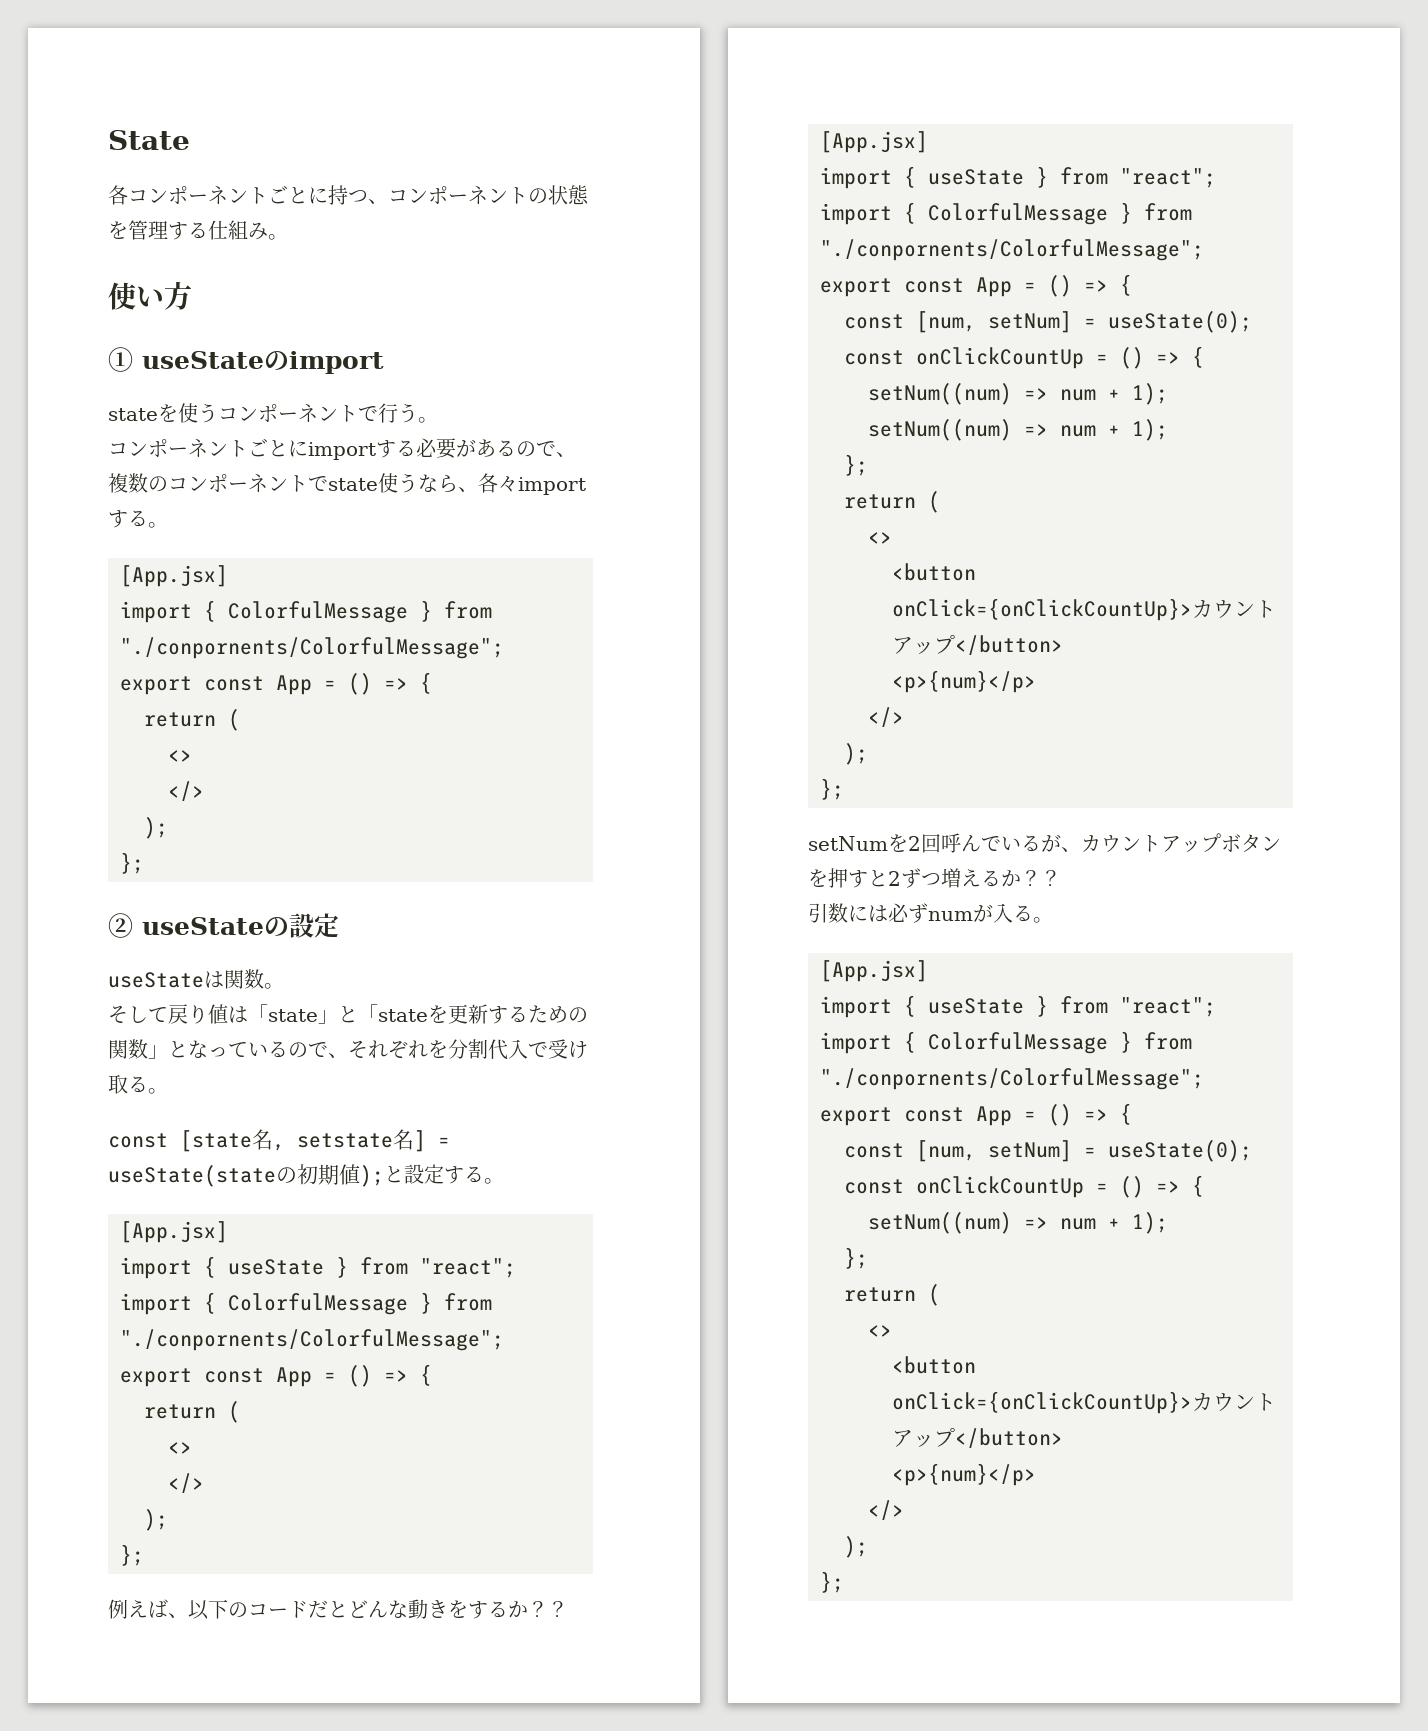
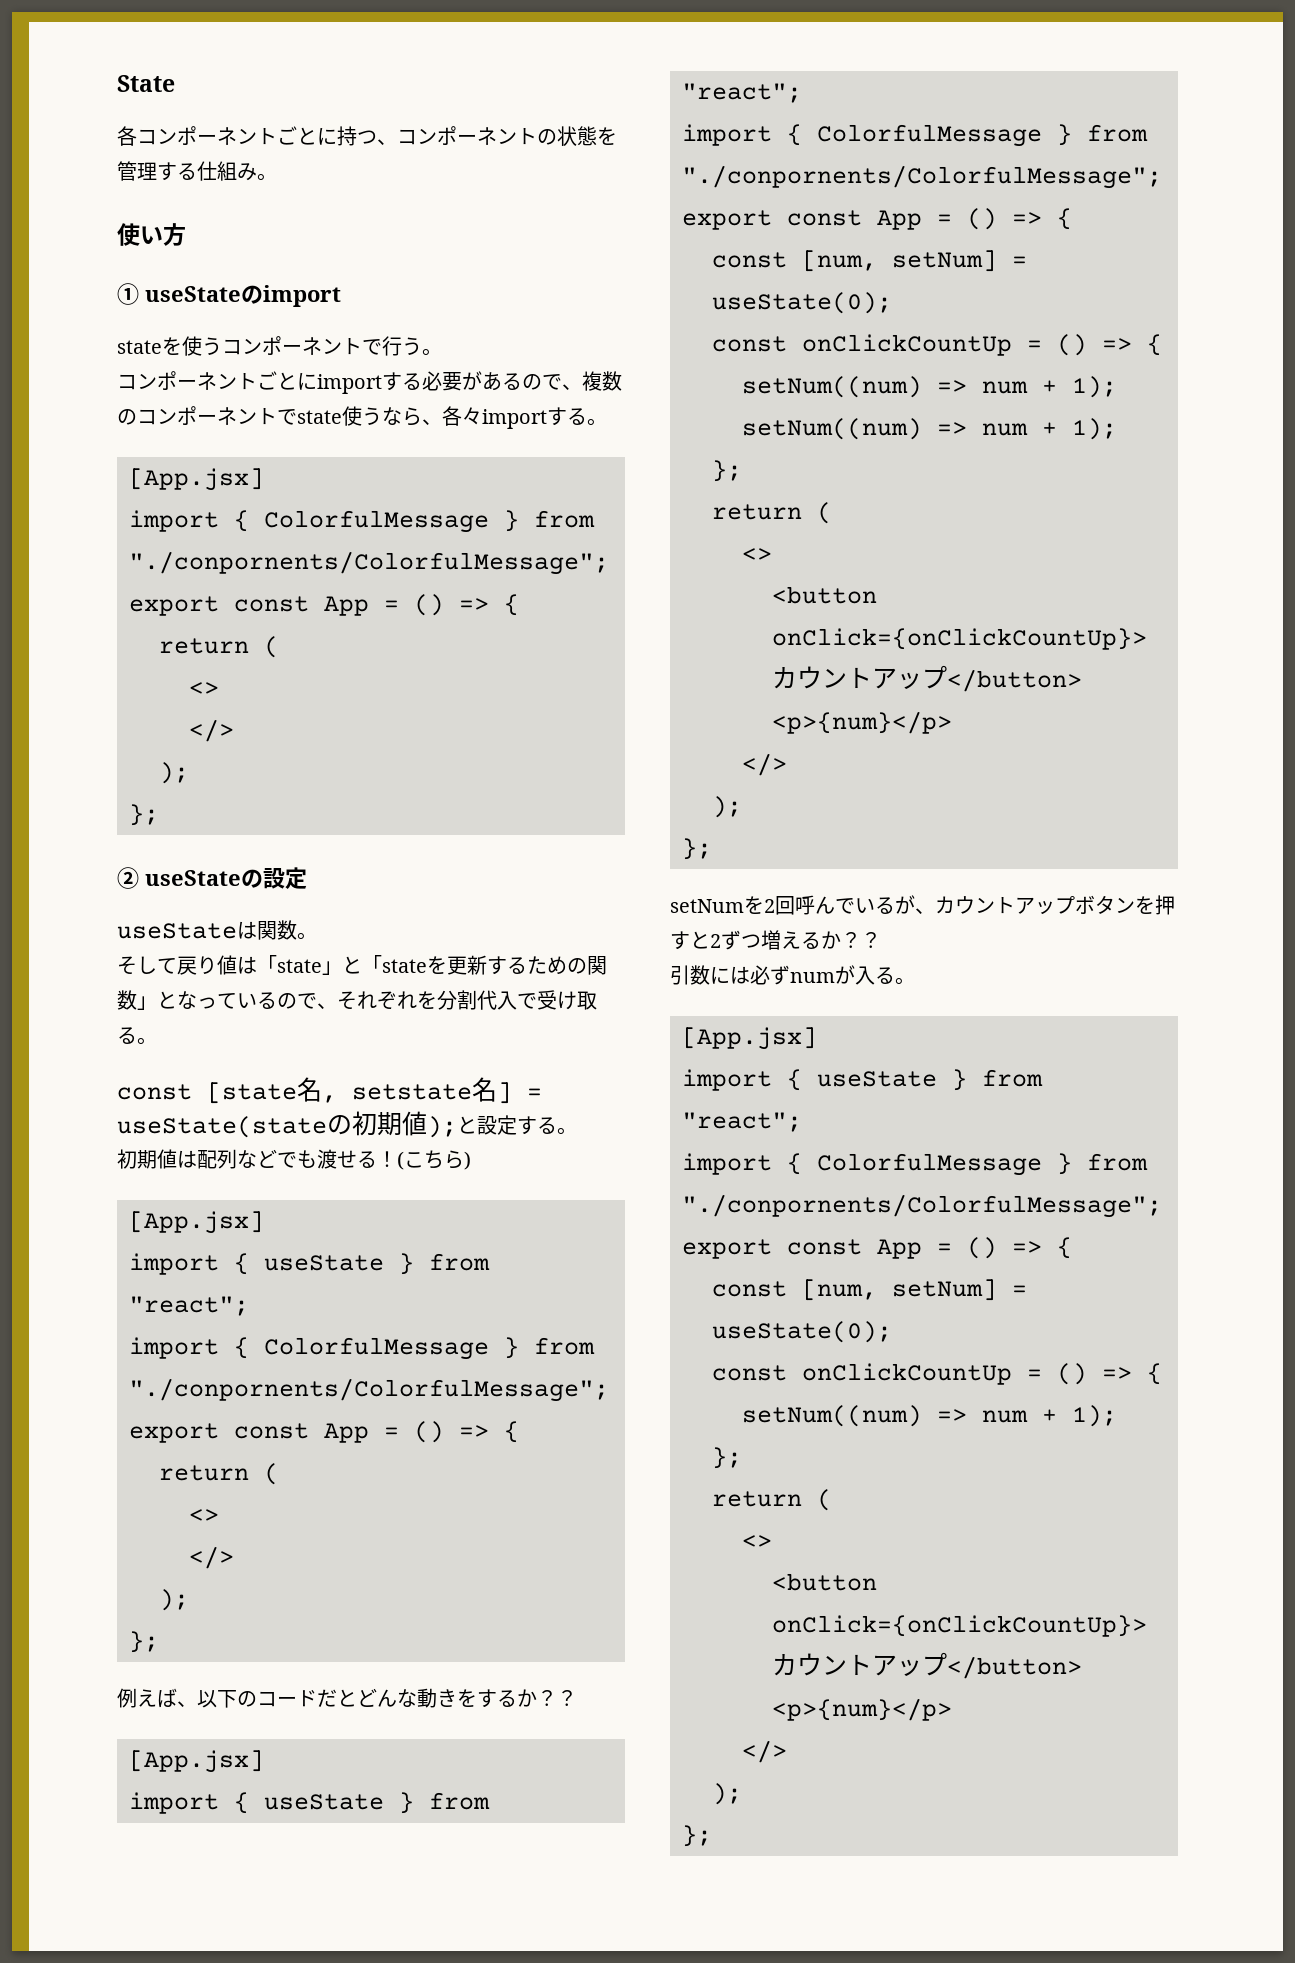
(504, 1181) none -> [117,1149,471,1170] // 初期値は配列などでも渡せる！(こちら)

